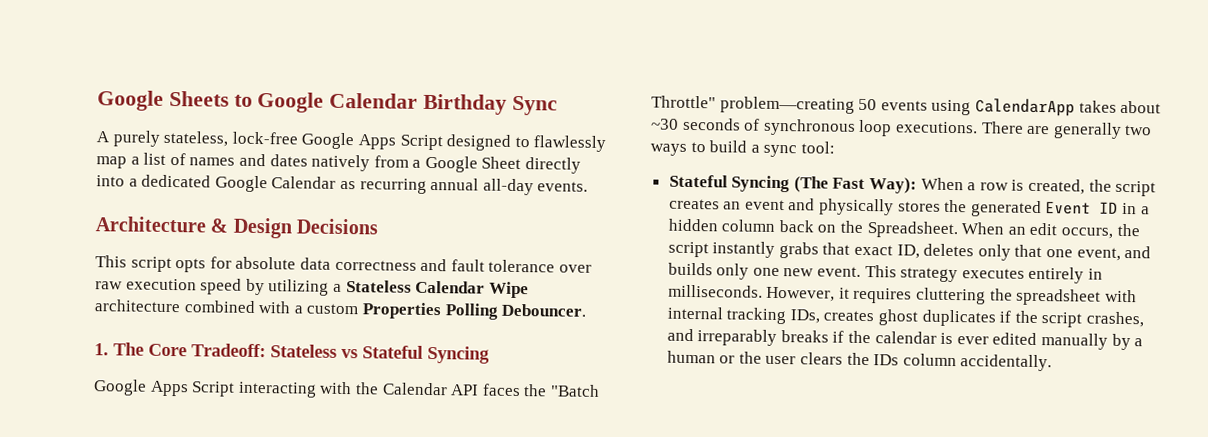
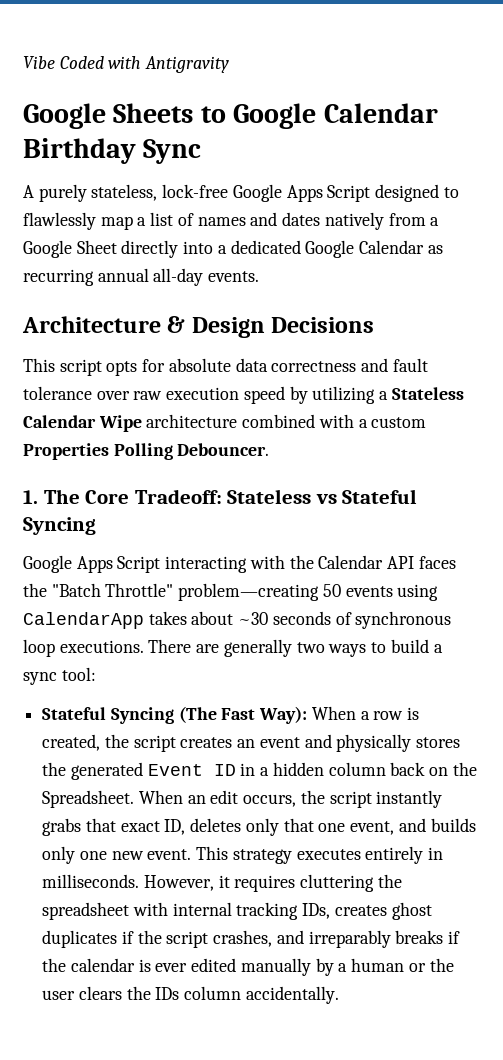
(97, 100) none -> [23,56,230,73] Vibe Coded with Antigravity //

